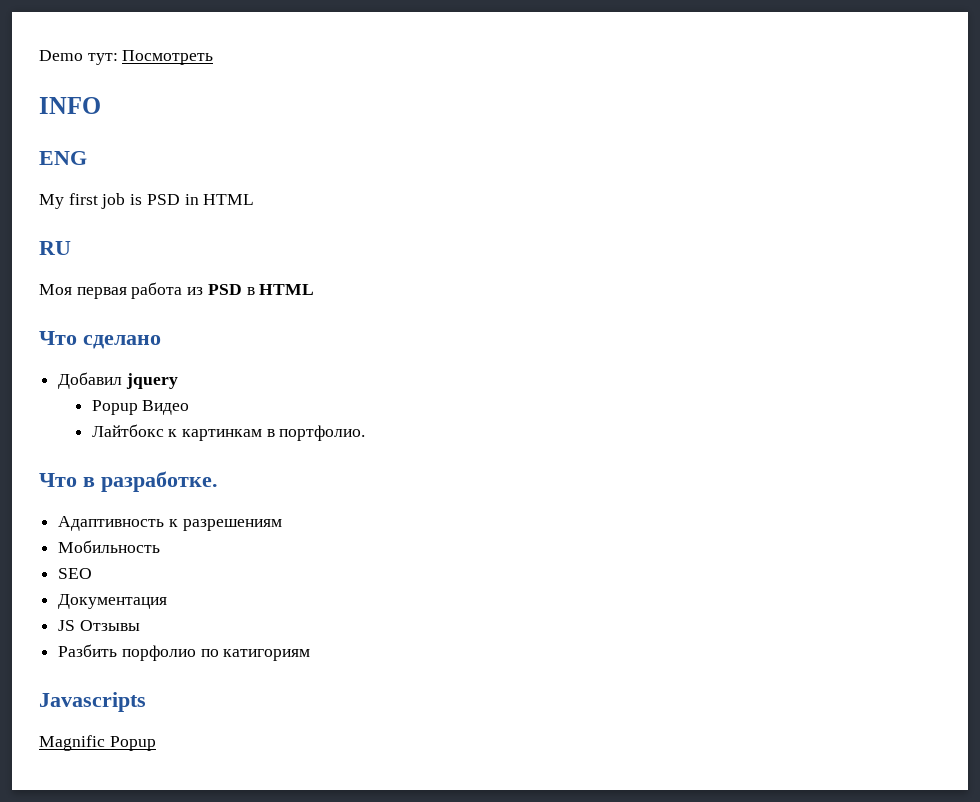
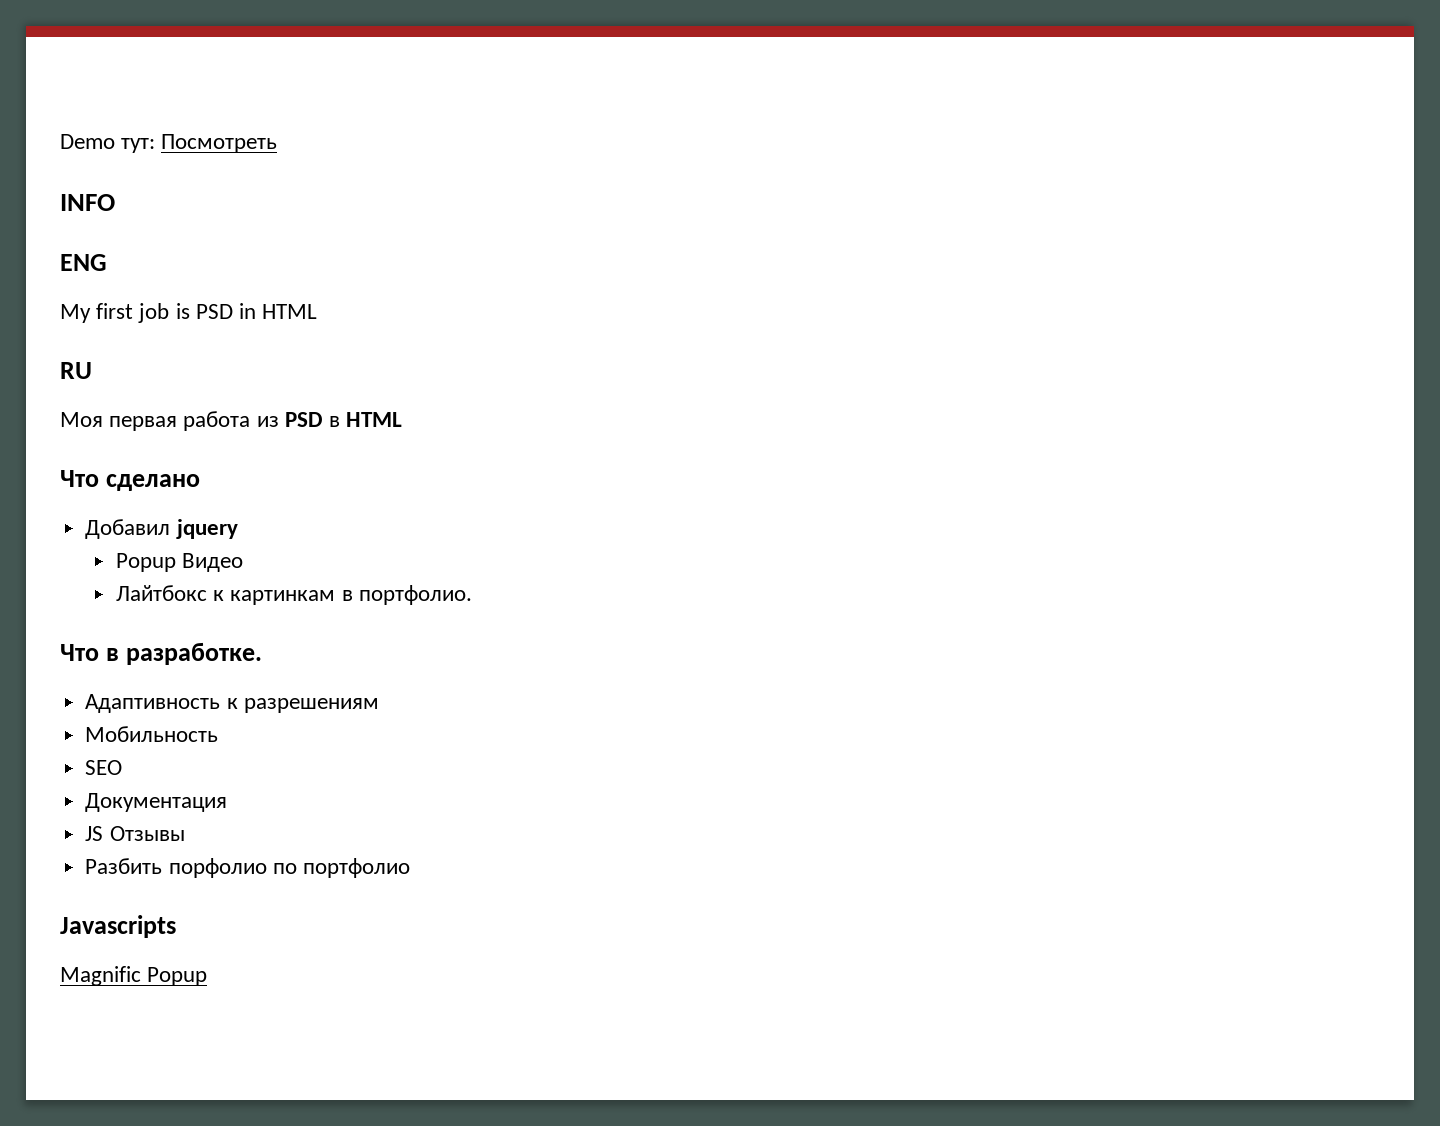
[223,649,311,661] катигориям -> [302,858,410,878] портфолио

